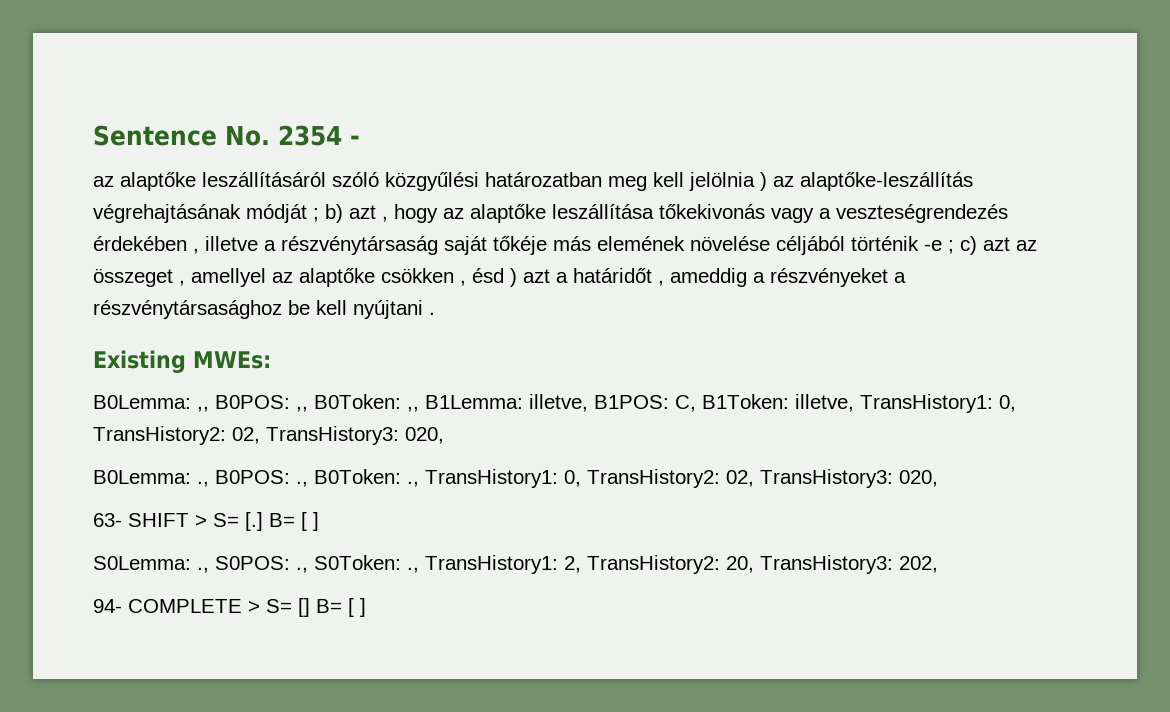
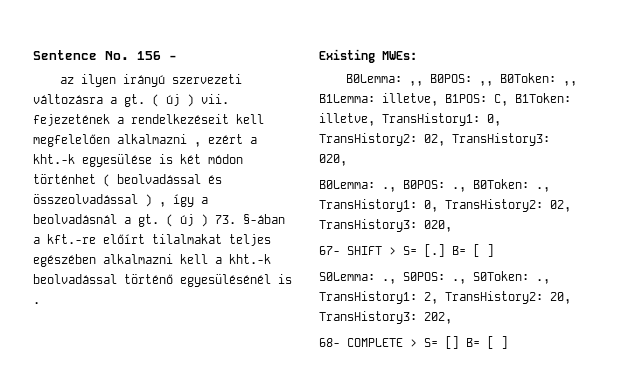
[278,125,342,146] 2354 -> [137,51,161,60] 156
[120,172,973,191] [93,204,1008,223] [93,236,1037,255] [93,268,906,287] [93,300,423,319] alaptőke leszállításáról szóló közgyűlési határozatban meg kell jelölnia ) az alaptőke-leszállítás végrehajtásának módját ; b) azt , hogy az alaptőke leszállítása tőkekivonás vagy a veszteségrendezés érdekében , illetve a részvénytársaság saját tőkéje más elemének növelése céljából történik -e ; c) azt az összeget , amellyel az alaptőke csökken , ésd ) azt a határidőt , ameddig a részvényeket a részvénytársasághoz be kell nyújtani -> [81,74,243,87] [33,94,229,107] [33,114,264,126] [33,134,257,147] [33,154,243,167] [33,174,222,187] [33,194,208,207] [33,214,285,227] [33,234,271,246] [33,254,271,267] [33,274,292,287] ilyen irányú szervezeti változásra a gt. ( új ) vii. fejezetének a rendelkezéseit kell megfelelően alkalmazni , ezért a kht.-k egyesülése is két módon történhet ( beolvadással és összeolvadással ) , így a beolvadásnál a gt. ( új ) 73. §-ában a kft.-re előírt tilalmakat teljes egészében alkalmazni kell a kht.-k beolvadással történő egyesülésénél is
[93,513,122,527] 63- -> [319,246,340,255] 67-
[93,599,122,613] 94- -> [319,338,340,347] 68-

